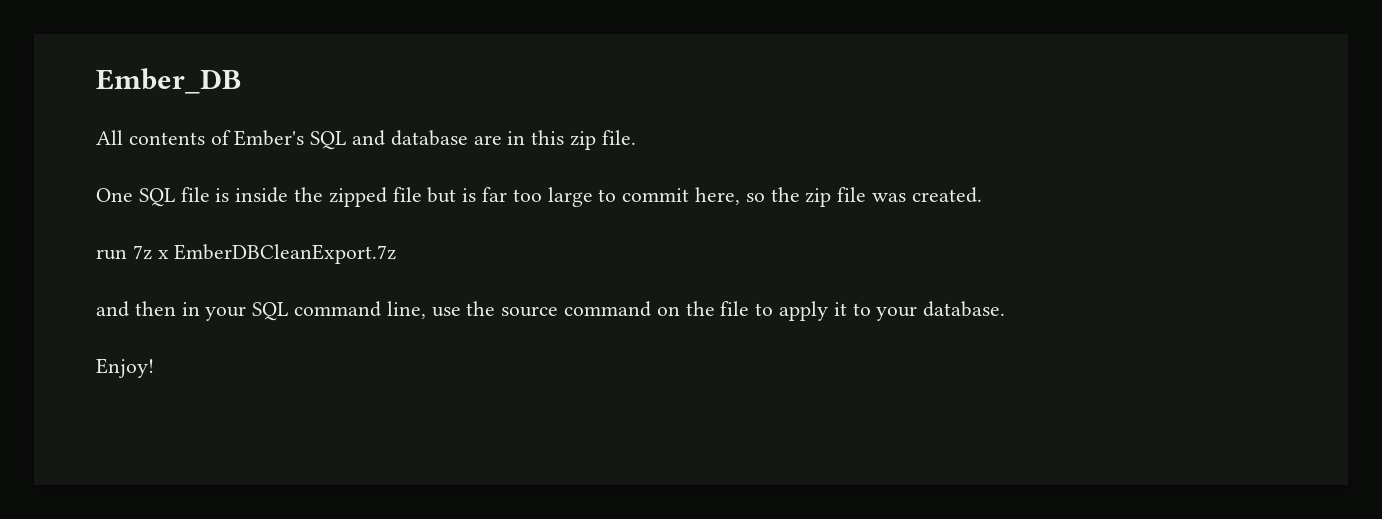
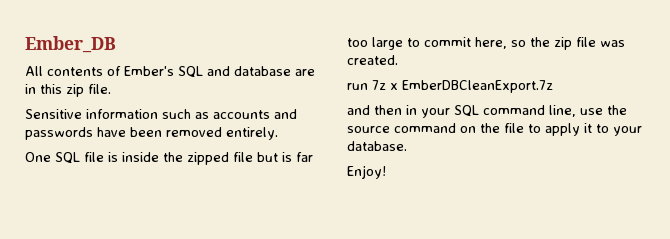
(636, 137) none -> [25,109,297,119] [25,127,278,140] // Sensitive information such as accounts and passwords have been removed entirely.

